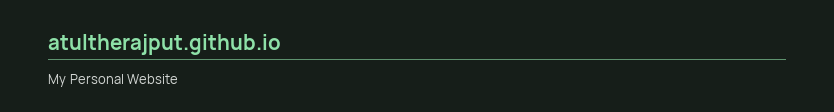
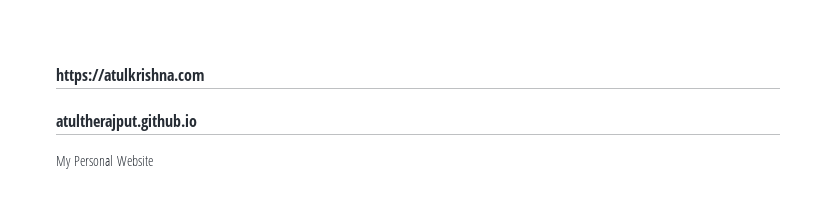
(48, 44) none -> [56,68,204,85] https://atulkrishna.com //

